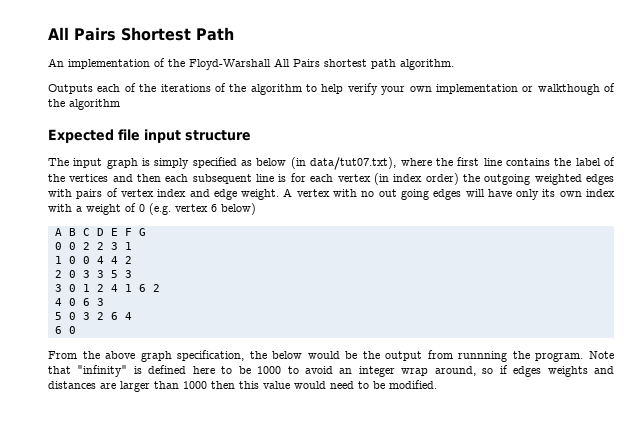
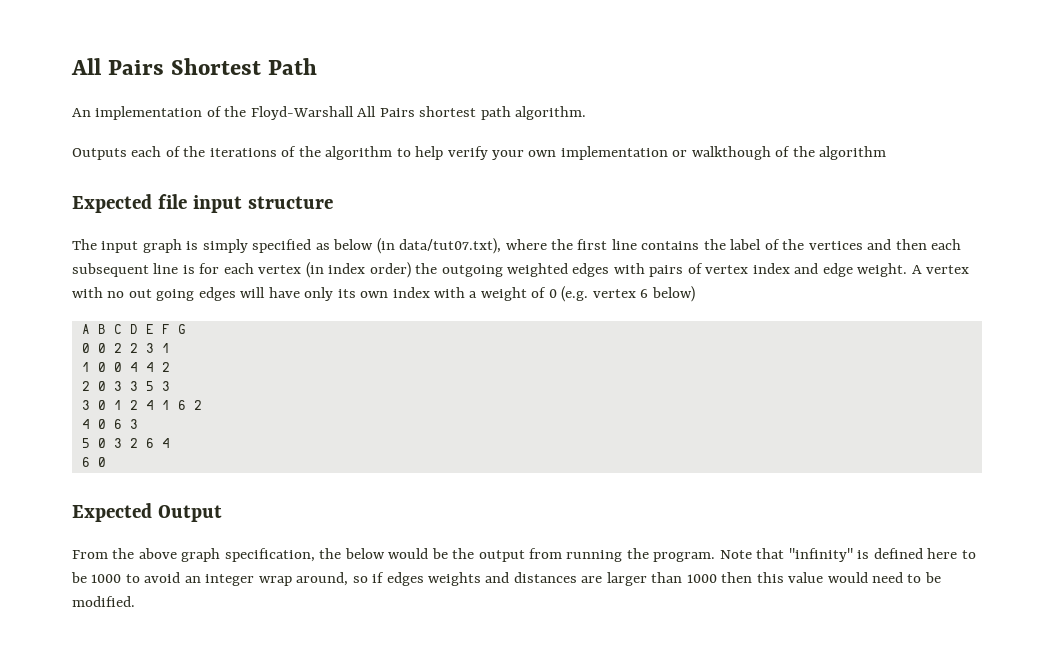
(76, 330) none -> [72,503,222,522] // Expected Output
[458,351,508,362] runnning -> [566,550,623,562] running

